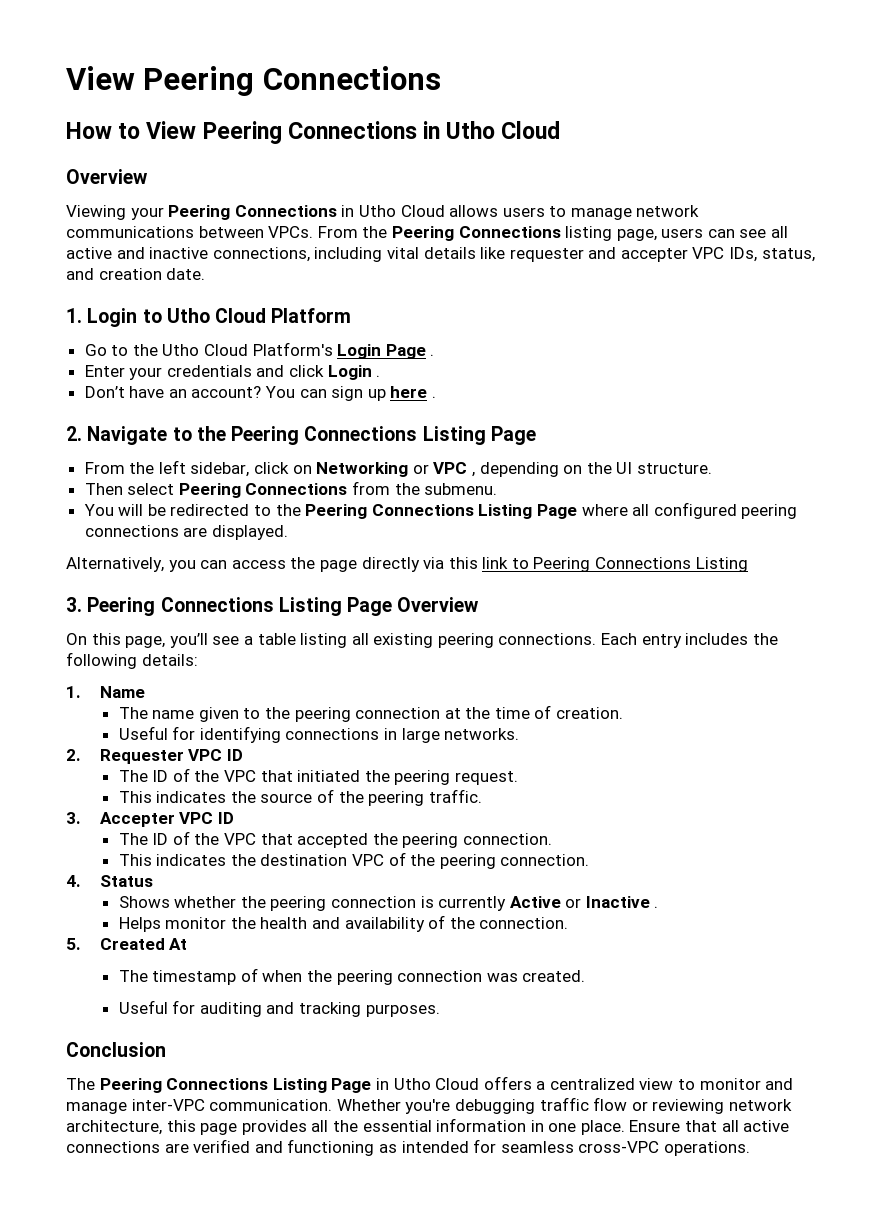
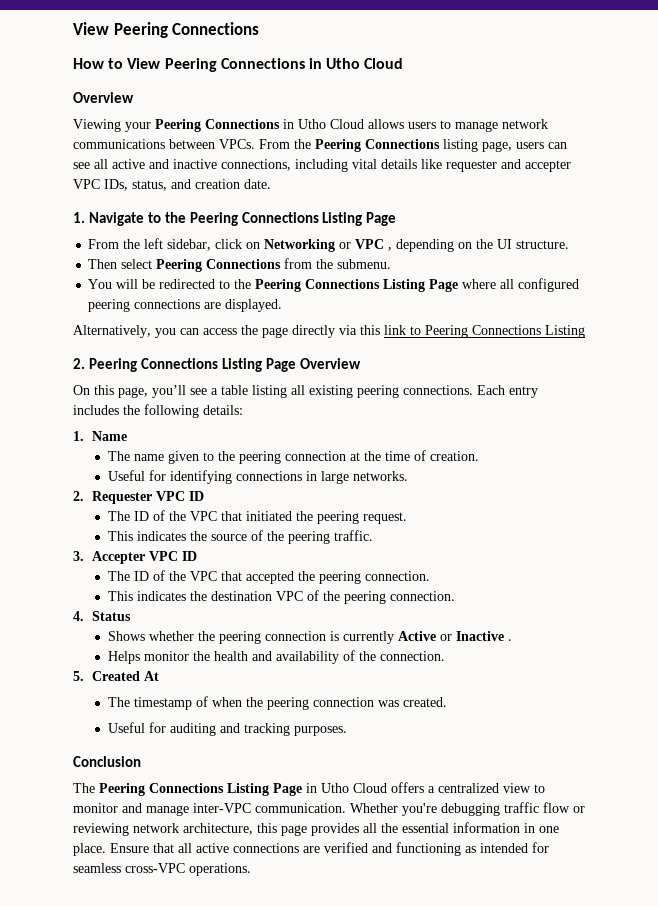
[87,308,352,327] [84,342,435,359] [84,365,381,380] [84,386,437,401] [66,426,82,441] Login to Utho Cloud Platform // Go to the Utho Cloud Platform's Login Page . // Enter your credentials and click Login . // Don’t have an account? You can sign up here . // 2. -> (85, 217) none
[66,597,82,612] 3. -> [73,358,85,369] 2.

